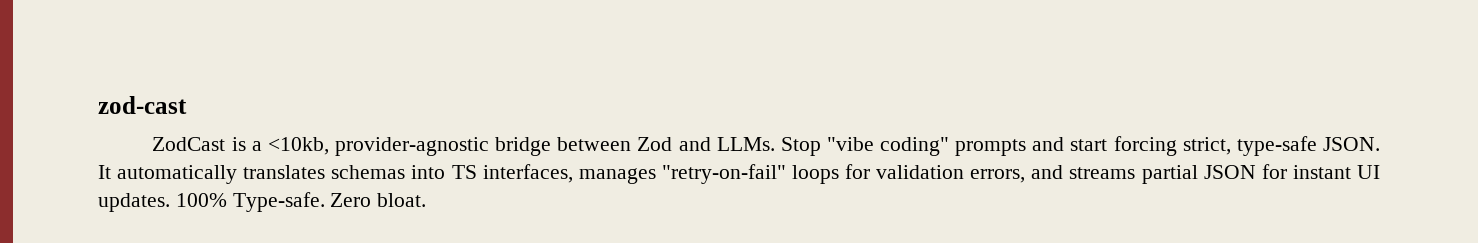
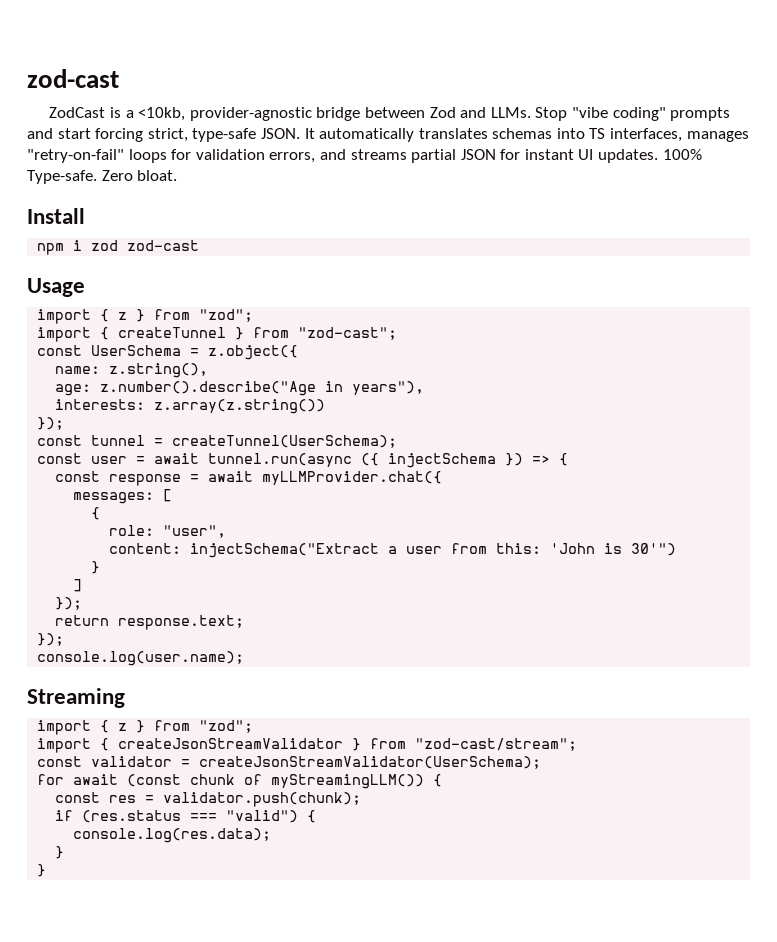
(427, 200) none -> [27,208,85,224] [37,240,200,255] [27,278,85,297] [37,309,254,324] [37,327,398,342] [37,345,299,360] [55,363,209,378] [55,381,425,396] [55,399,326,414] [37,417,65,430] [37,435,398,448] [37,453,569,468] [55,471,443,486] [73,489,173,504] [91,507,101,520] [109,525,227,538] [109,543,677,558] [91,561,101,574] [73,579,83,592] [55,597,83,610] [55,615,245,630] [37,633,65,646] [37,651,245,666] [27,688,125,708] [37,720,254,735] [37,738,578,753] [37,756,542,769] [37,774,443,789] [55,792,362,807] [55,810,317,823] [73,828,272,843] [55,846,65,859] [37,864,47,877] // Install // npm i zod zod-cast // Usage // import { z } from "zod"; // import { createTunnel } from "zod-cast"; // const UserSchema = z.object({ // name: z.string(), // age: z.number().describe("Age in years"), // interests: z.array(z.string()) // }); // const tunnel = createTunnel(UserSchema); // const user = await tunnel.run(async ({ injectSchema }) => { // const response = await myLLMProvider.chat({ // messages: [ // { // role: "user", // content: injectSchema("Extract a user from this: 'John is 30'") // } // ] // }); // return response.text; // }); // console.log(user.name); // Streaming // import { z } from "zod"; // import { createJsonStreamValidator } from "zod-cast/stream"; // const validator = createJsonStreamValidator(UserSchema); // for await (const chunk of myStreamingLLM()) { // const res = validator.push(chunk); // if (res.status === "valid") { // console.log(res.data); // } // }

